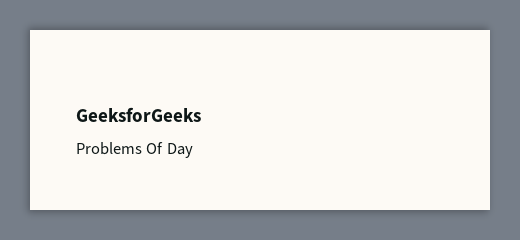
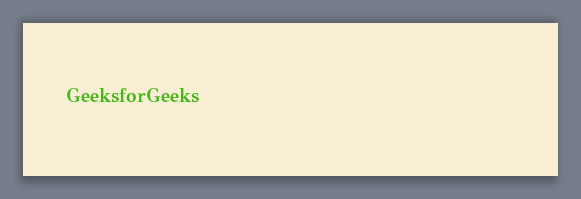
[76,142,193,158] // Problems Of Day -> (199, 95) none

